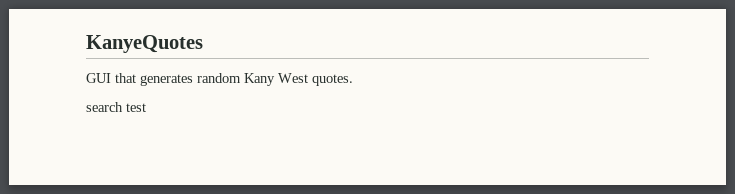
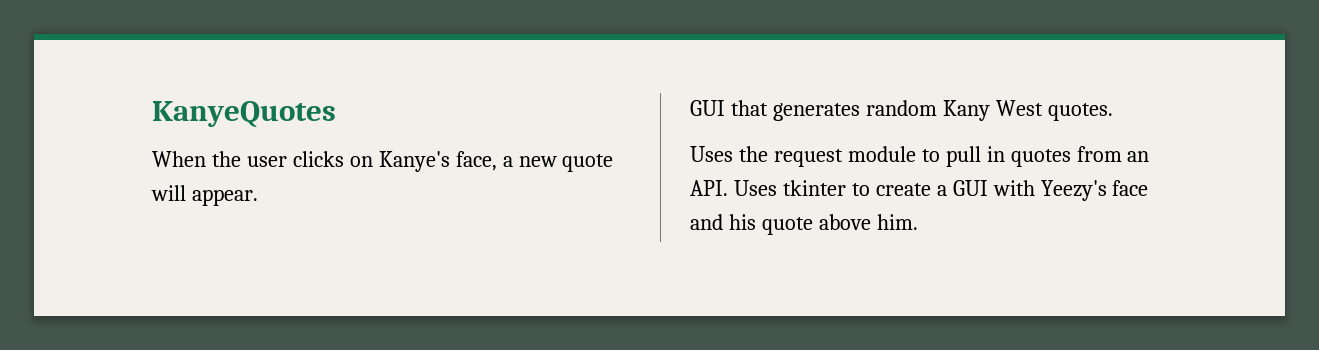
(203, 44) none -> [152,151,614,172] [151,185,258,206] // When the user clicks on Kanye's face, a new quote will appear.
[86,102,146,112] search test -> [690,146,1150,167] [690,180,1149,201] [690,214,918,235] Uses the request module to pull in quotes from an API. Uses tkinter to create a GUI with Yeezy's face and his quote above him.

